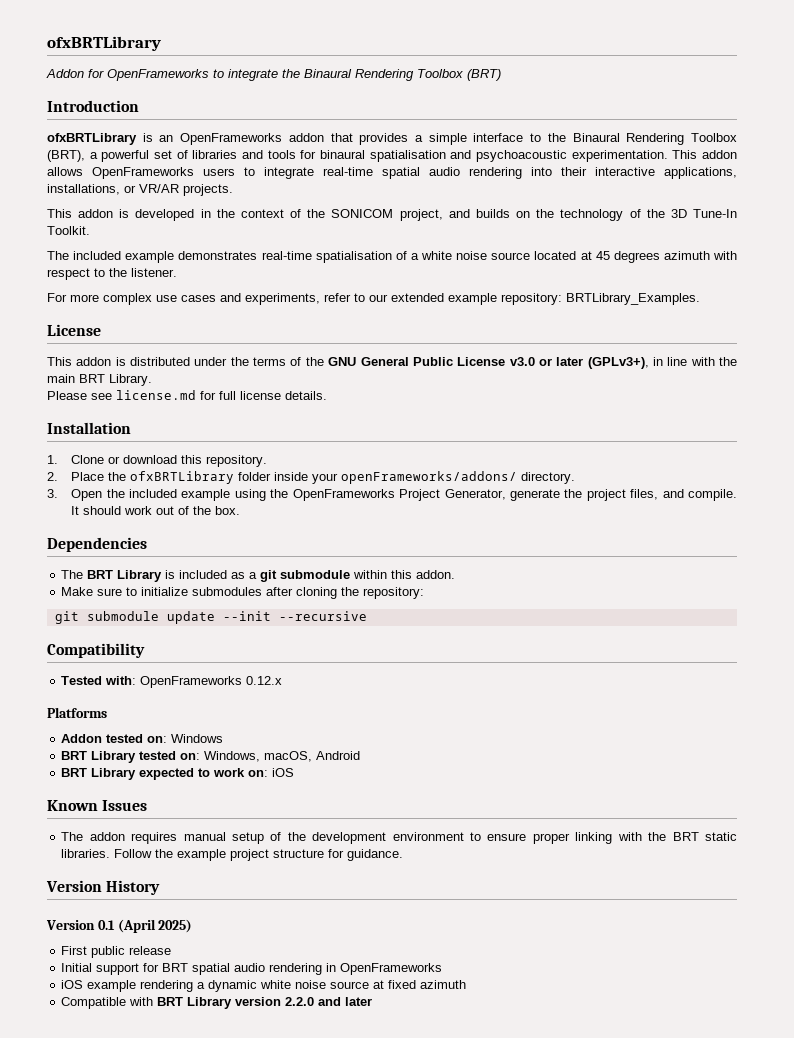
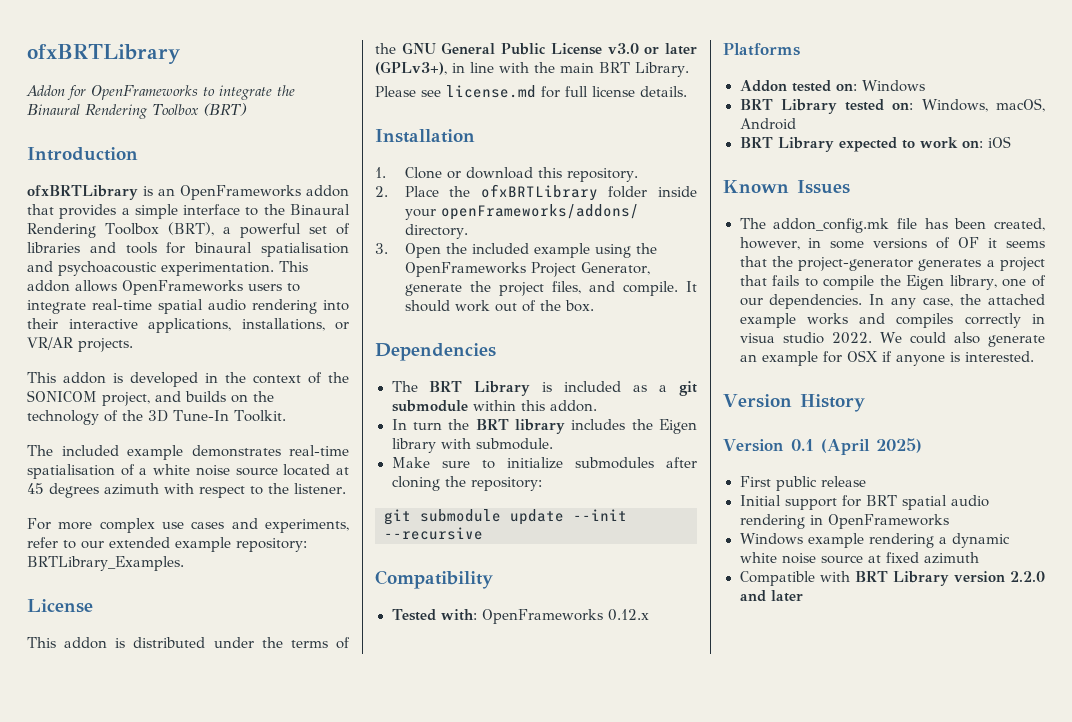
(456, 574) none -> [391,419,697,434] [391,438,553,453] // In turn the BRT library includes the Eigen library with submodule.
[89,832,738,844] [61,849,404,861] addon requires manual setup of the development environment to ensure proper linking with the BRT static libraries. Follow the example project structure for guidance. -> [773,218,1045,233] [739,237,1045,250] [739,256,1045,271] [739,275,1046,290] [739,294,1045,309] [739,313,1045,328] [739,332,1045,347] [739,350,1034,366] addon_config.mk file has been created, however, in some versions of OF it seems that the project-generator generates a project that fails to compile the Eigen library, one of our dependencies. In any case, the attached example works and compiles correctly in visua studio 2022. We could also generate an example for OSX if anyone is interested.
[61,980,84,989] iOS -> [739,533,803,545] Windows

